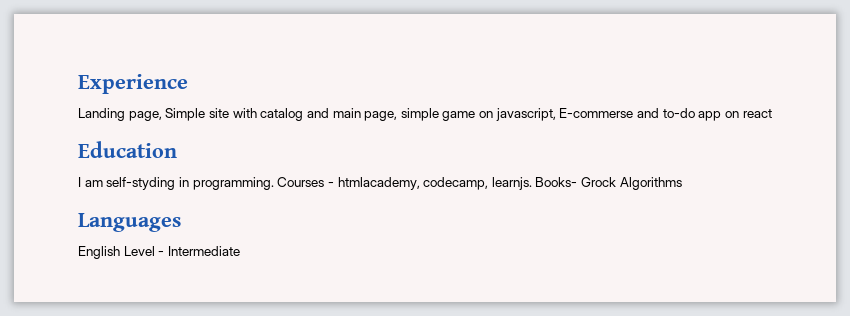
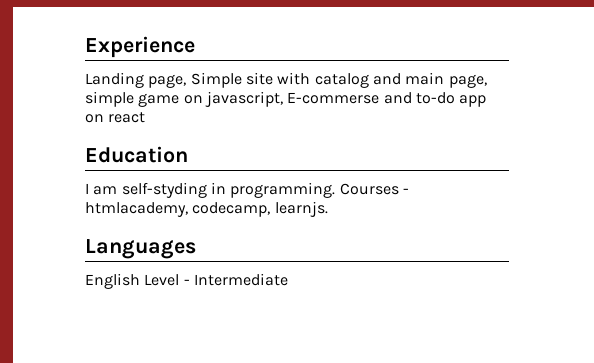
[535,177,682,190] Books- Grock Algorithms -> (328, 209) none

